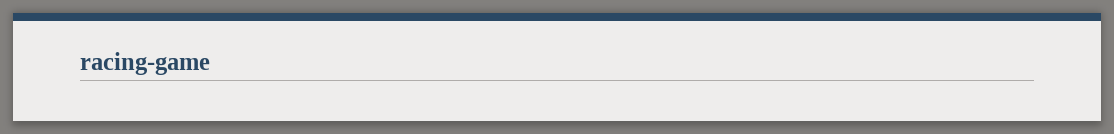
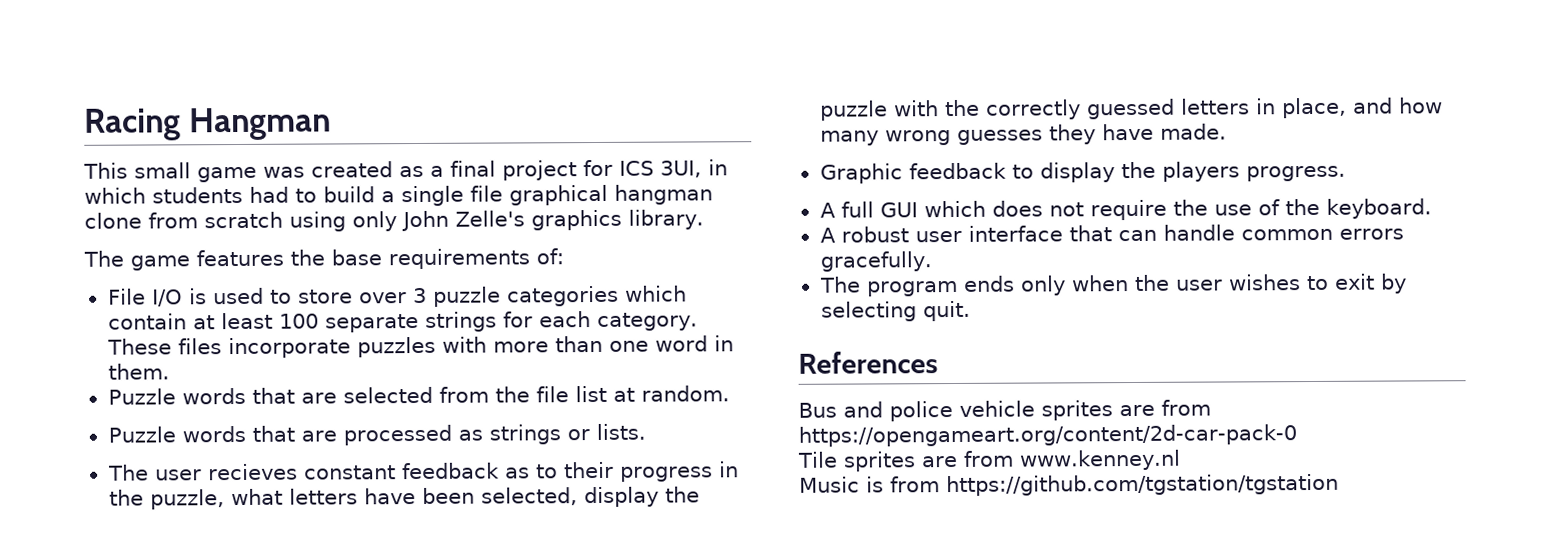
[80,52,210,75] racing-game -> [84,107,332,141] [83,159,728,183] [84,184,713,207] [84,209,704,232] [83,248,564,271] [107,285,687,307] [107,311,698,333] [106,335,734,359] [107,363,170,380] [107,385,730,405] [107,423,646,446] [107,461,739,482] [108,486,700,510] [819,97,1443,121] [819,123,1227,146] [819,161,1346,184] [819,198,1432,221] [819,224,1404,243] [819,251,932,272] [819,273,1407,297] [820,300,971,322] [798,351,938,374] [798,399,1211,422] [798,424,1297,447] [797,449,1181,472] [799,473,1339,497] Racing Hangman // This small game was created as a final project for ICS 3UI, in which students had to build a single file graphical hangman clone from scratch using only John Zelle's graphics library. // The game features the base requirements of: // File I/O is used to store over 3 puzzle categories which contain at least 100 separate strings for each category. These files incorporate puzzles with more than one word in them. // Puzzle words that are selected from the file list at random. // Puzzle words that are processed as strings or lists. // The user recieves constant feedback as to their progress in the puzzle, what letters have been selected, display the puzzle with the correctly guessed letters in place, and how many wrong guesses they have made. // Graphic feedback to display the players progress. // A full GUI which does not require the use of the keyboard. // A robust user interface that can handle common errors gracefully. // The program ends only when the user wishes to exit by selecting quit. // References // Bus and police vehicle sprites are from https://opengameart.org/content/2d-car-pack-0 // Tile sprites are from www.kenney.nl // Music is from https://github.com/tgstation/tgstation

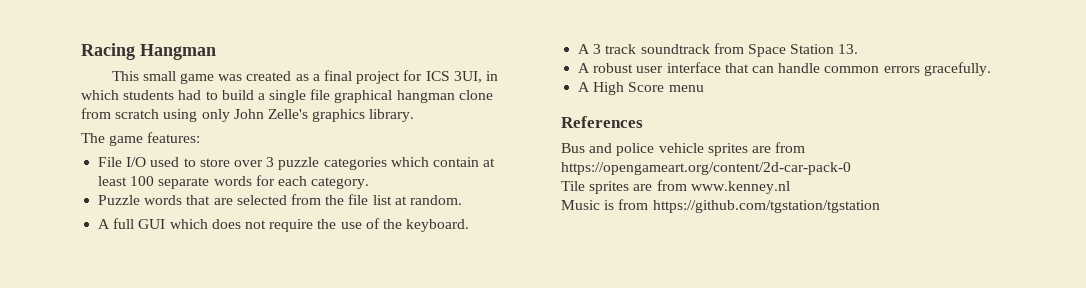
[196,248,564,270] features the base requirements of: -> [147,132,201,143] features:
[188,288,207,305] is -> (147, 162) none
[424,311,497,332] strings -> [213,176,252,186] words
[106,335,734,359] [107,363,170,380] These files incorporate puzzles with more than one word in them. -> (370, 183) none
[107,423,646,446] [107,461,739,482] [108,486,700,510] [819,97,1443,121] [819,123,1227,146] [819,161,1346,184] // Puzzle words that are processed as strings or lists. // The user recieves constant feedback as to their progress in the puzzle, what letters have been selected, display the puzzle with the correctly guessed letters in place, and how many wrong guesses they have made. // Graphic feedback to display the players progress. -> (462, 200) none
(1432, 208) none -> [578,43,859,57] // A 3 track soundtrack from Space Station 13.
[819,273,1407,297] [820,300,971,322] The program ends only when the user wishes to exit by selecting quit. -> [578,82,704,95] A High Score menu

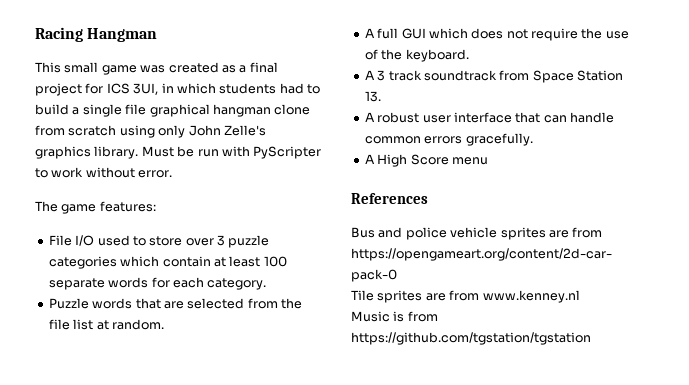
(415, 115) none -> [141,146,322,159] [35,167,173,178] Must be run with PyScripter to work without error.

